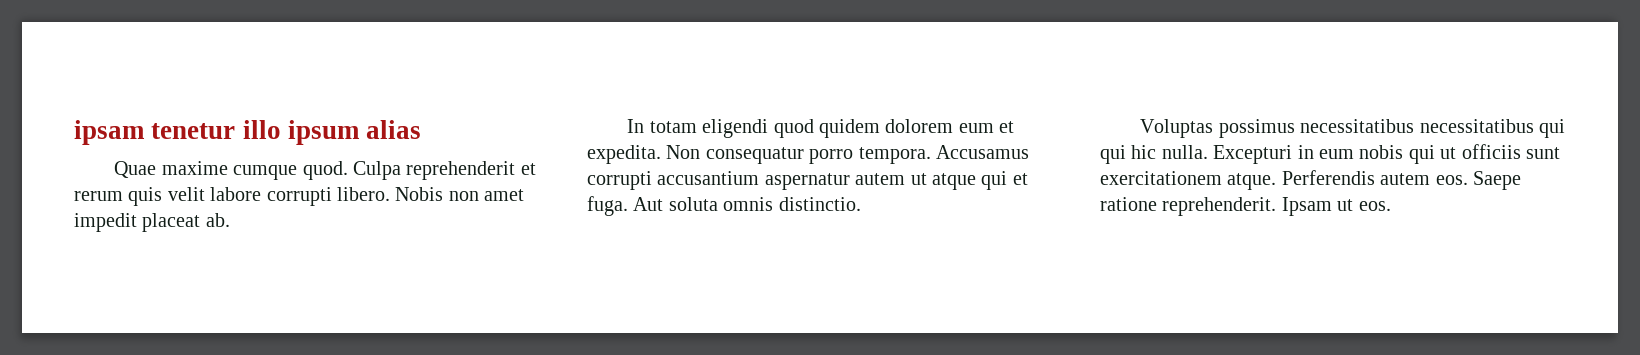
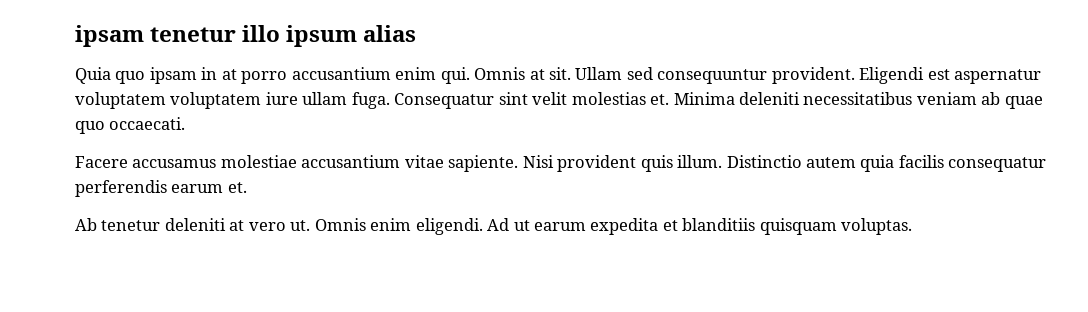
[114,161,536,180] [74,187,525,206] [74,213,230,232] [627,119,1015,138] [587,145,1029,164] [587,171,1028,190] [587,196,861,216] [1140,119,1566,138] [1100,144,1560,164] [1100,170,1521,190] [1100,197,1391,216] Quae maxime cumque quod. Culpa reprehenderit et rerum quis velit labore corrupti libero. Nobis non amet impedit placeat ab. // In totam eligendi quod quidem dolorem eum et expedita. Non consequatur porro tempora. Accusamus corrupti accusantium aspernatur autem ut atque qui et fuga. Aut soluta omnis distinctio. // Voluptas possimus necessitatibus necessitatibus qui qui hic nulla. Excepturi in eum nobis qui ut officiis sunt exercitationem atque. Perferendis autem eos. Saepe ratione reprehenderit. Ipsam ut eos. -> [75,67,1042,84] [75,92,1043,109] [75,117,186,134] [75,155,1047,172] [75,180,247,197] [75,218,913,235] Quia quo ipsam in at porro accusantium enim qui. Omnis at sit. Ullam sed consequuntur provident. Eligendi est aspernatur voluptatem voluptatem iure ullam fuga. Consequatur sint velit molestias et. Minima deleniti necessitatibus veniam ab quae quo occaecati. // Facere accusamus molestiae accusantium vitae sapiente. Nisi provident quis illum. Distinctio autem quia facilis consequatur perferendis earum et. // Ab tenetur deleniti at vero ut. Omnis enim eligendi. Ad ut earum expedita et blanditiis quisquam voluptas.

